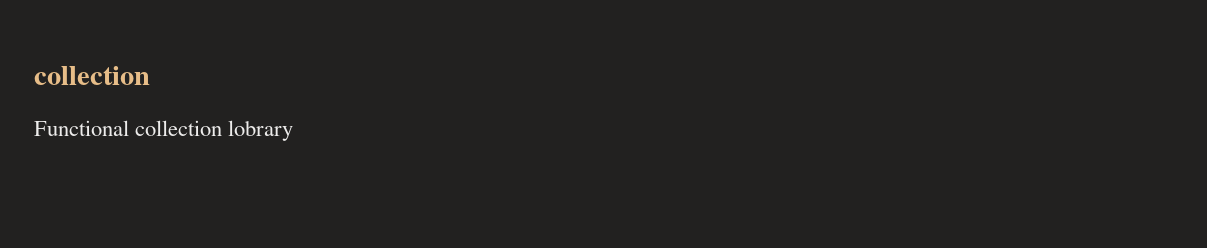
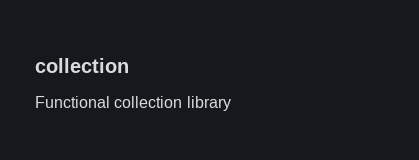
[228,120,294,141] lobrary -> [186,96,231,111] library

